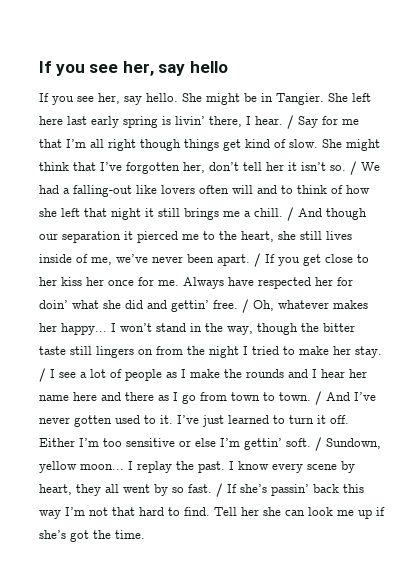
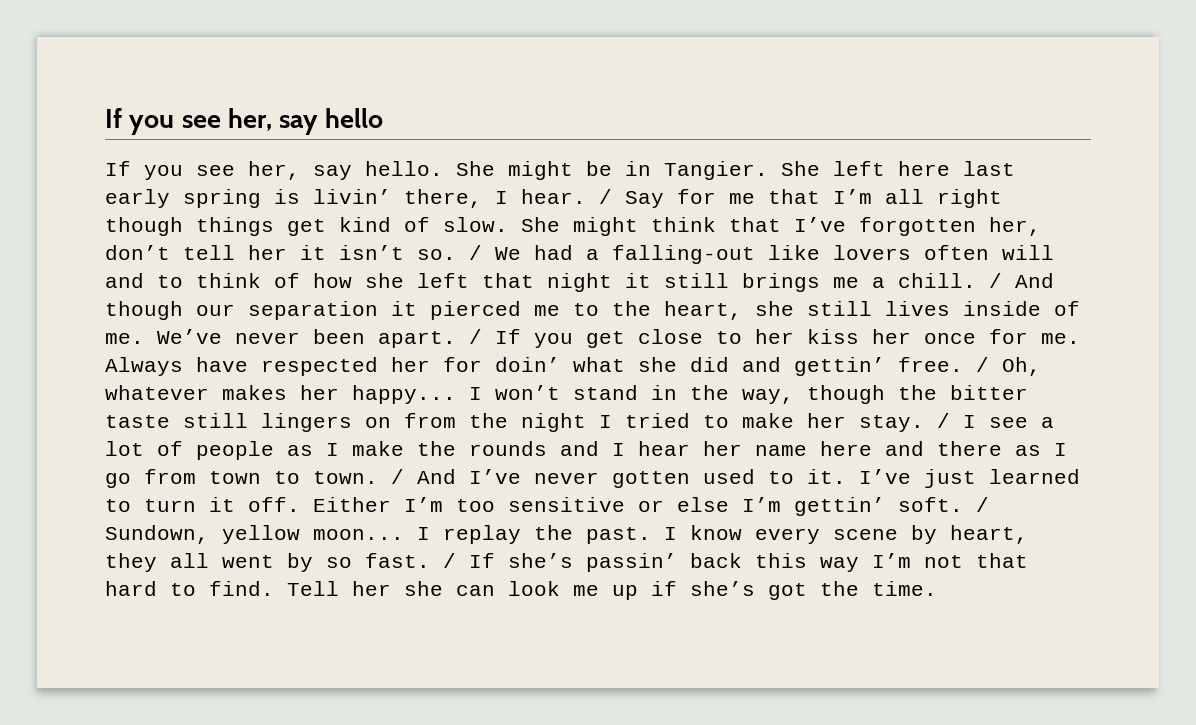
[91,254,148,265] me, we’ve -> [105,329,222,344] me. We’ve

